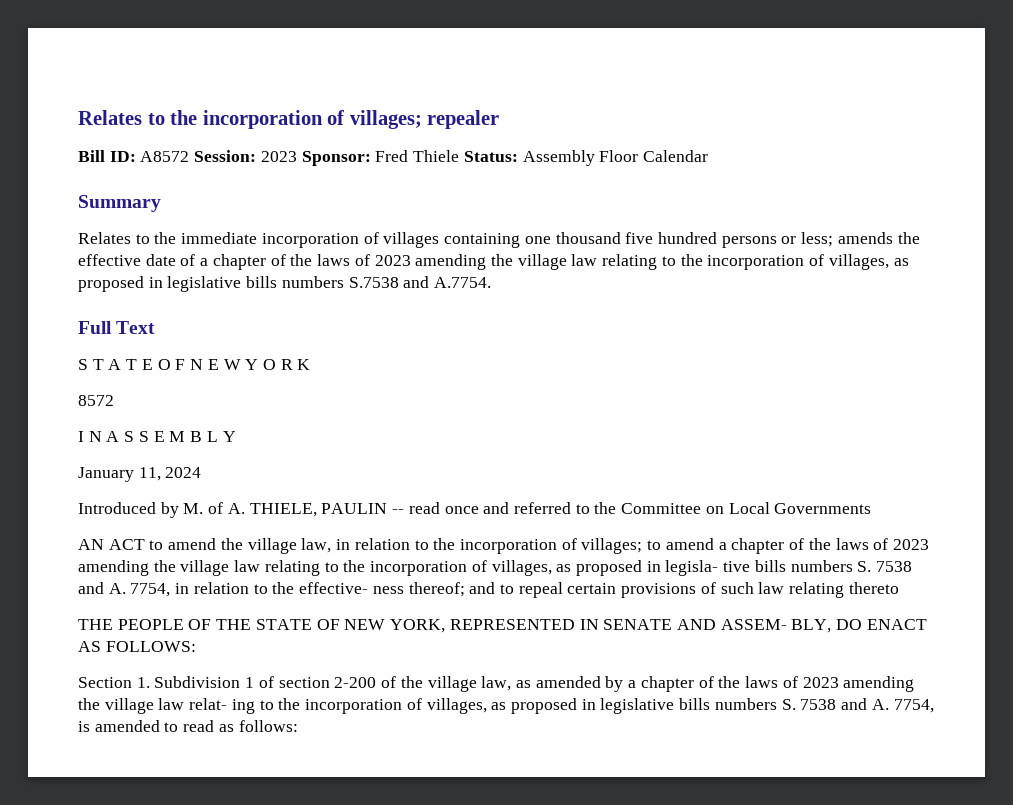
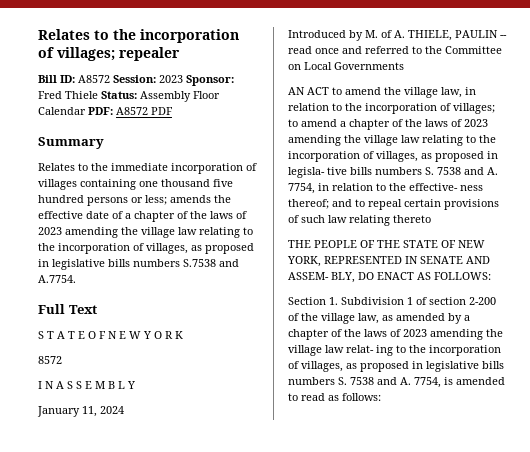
(708, 156) none -> [88,107,173,115] PDF: A8572 PDF

